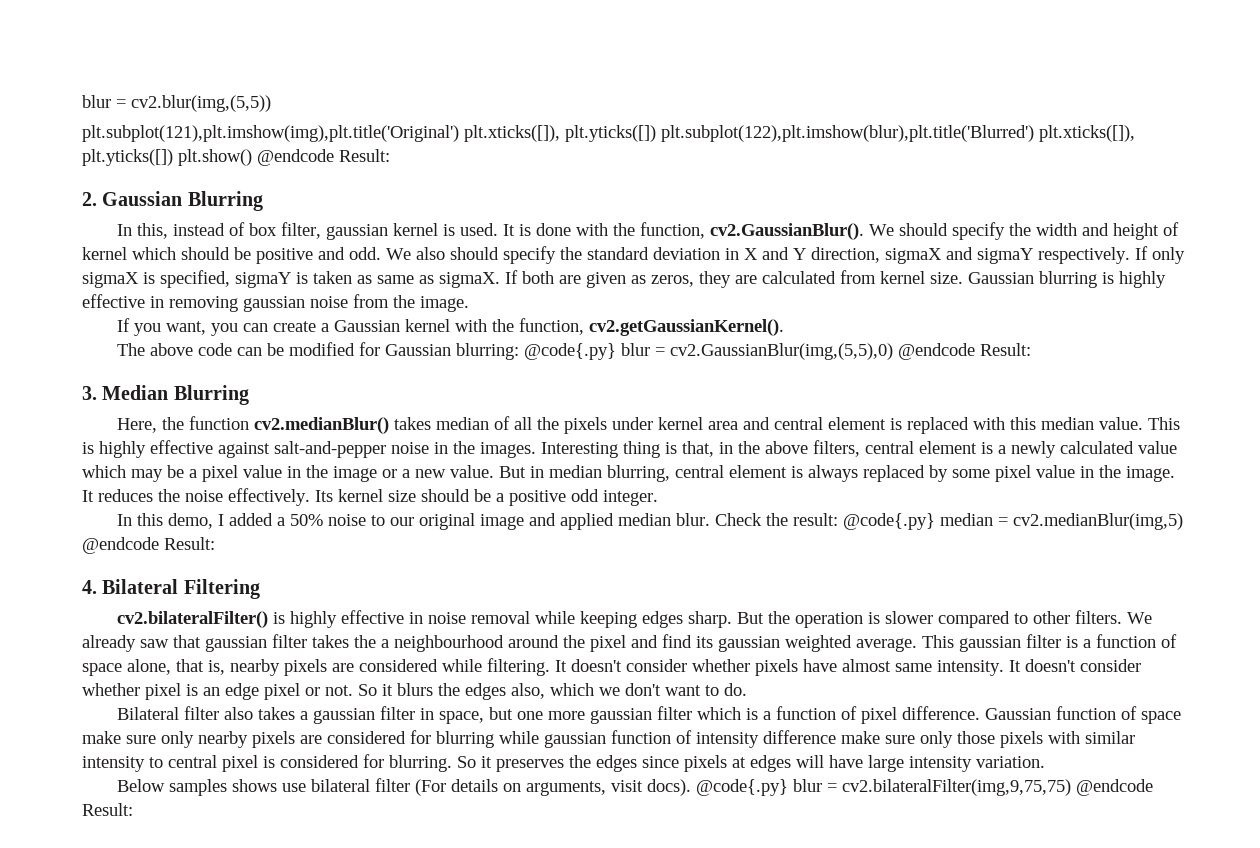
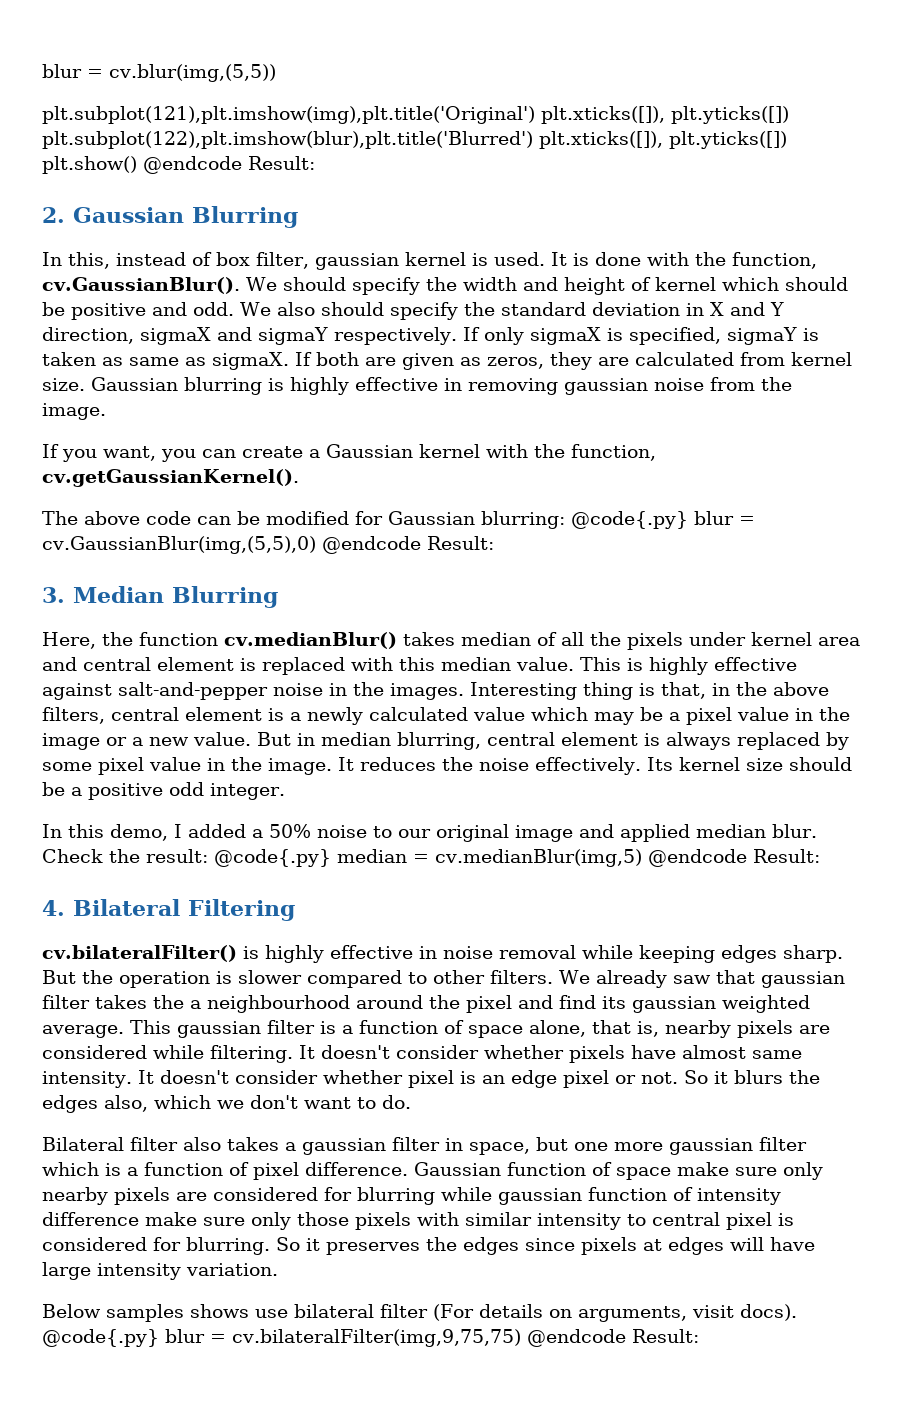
[82,95,271,112] blur = cv2.blur(img,(5,5)) -> [42,64,276,82] blur = cv.blur(img,(5,5))
[709,223,864,240] cv2.GaussianBlur(). -> [42,277,240,294] cv.GaussianBlur().
[588,319,784,336] cv2.getGaussianKernel(). -> [42,469,299,487] cv.getGaussianKernel().
[669,343,893,360] cv2.GaussianBlur(img,(5,5),0) -> [42,536,316,554] cv.GaussianBlur(img,(5,5),0)
[253,417,389,434] cv2.medianBlur() -> [224,632,397,649] cv.medianBlur()
[1012,513,1183,530] cv2.medianBlur(img,5) -> [435,849,642,867] cv.medianBlur(img,5)
[116,611,268,628] cv2.bilateralFilter() -> [42,945,237,962] cv.bilateralFilter()
[841,779,1071,796] cv2.bilateralFilter(img,9,75,75) -> [232,1329,521,1347] cv.bilateralFilter(img,9,75,75)

